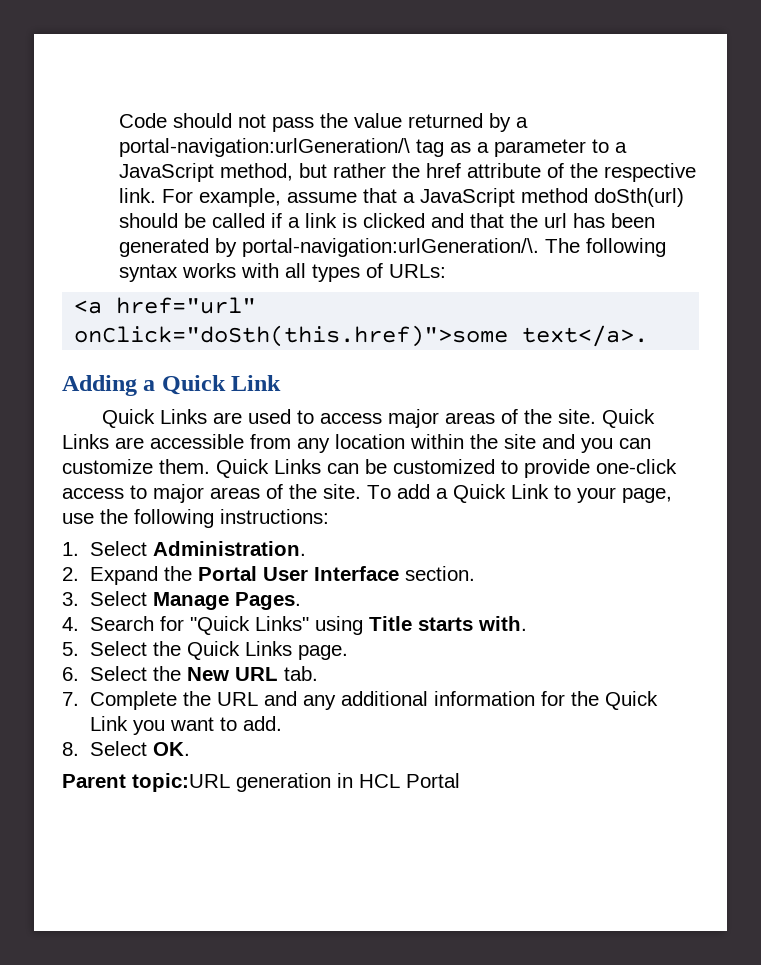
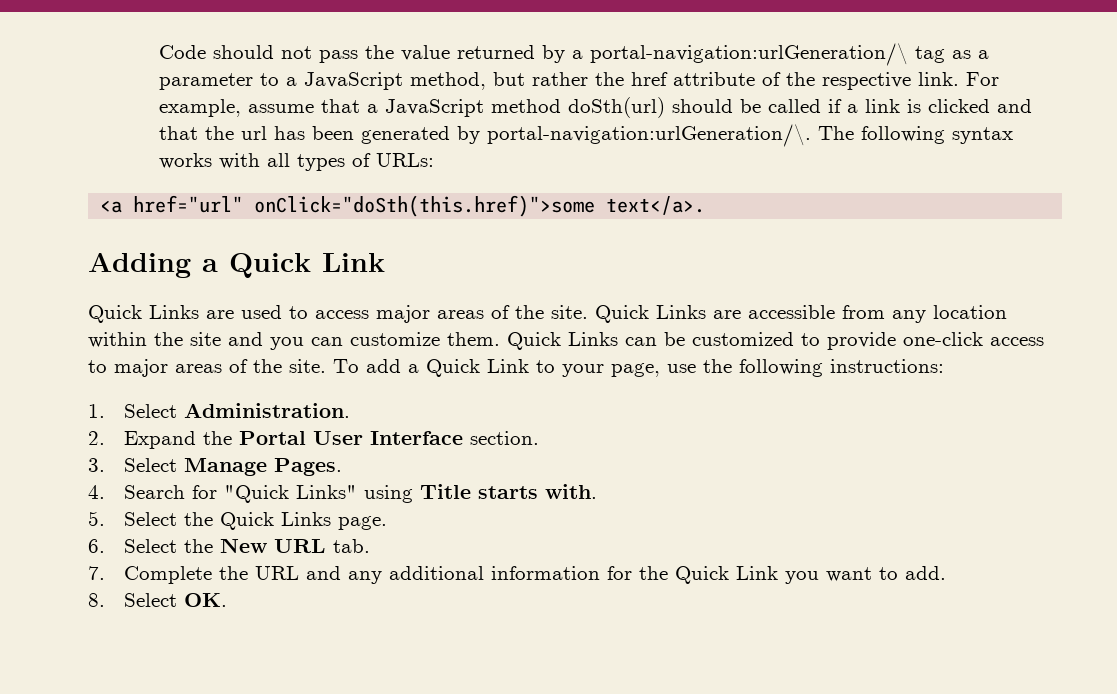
[62,773,460,792] // Parent topic:URL generation in HCL Portal -> (227, 600) none

